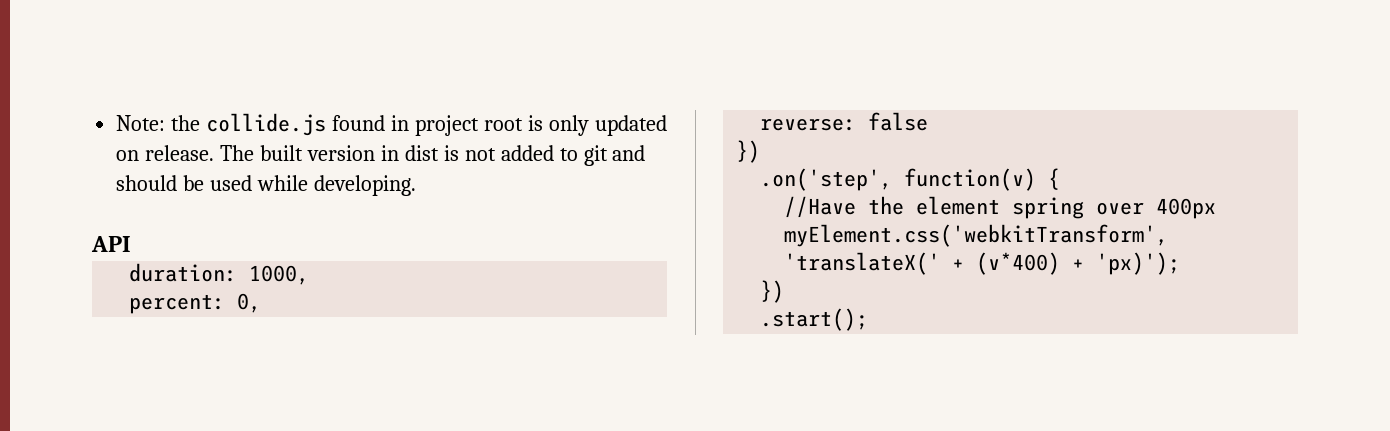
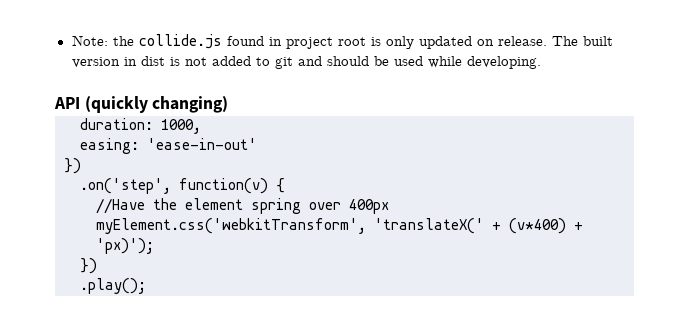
(131, 244) none -> [84,96,229,113] (quickly changing)
[129,293,262,314] [760,112,929,131] percent: 0, // reverse: false -> [80,138,257,154] easing: 'ease-in-out'
[760,308,869,331] .start(); -> [80,278,146,294] .play();

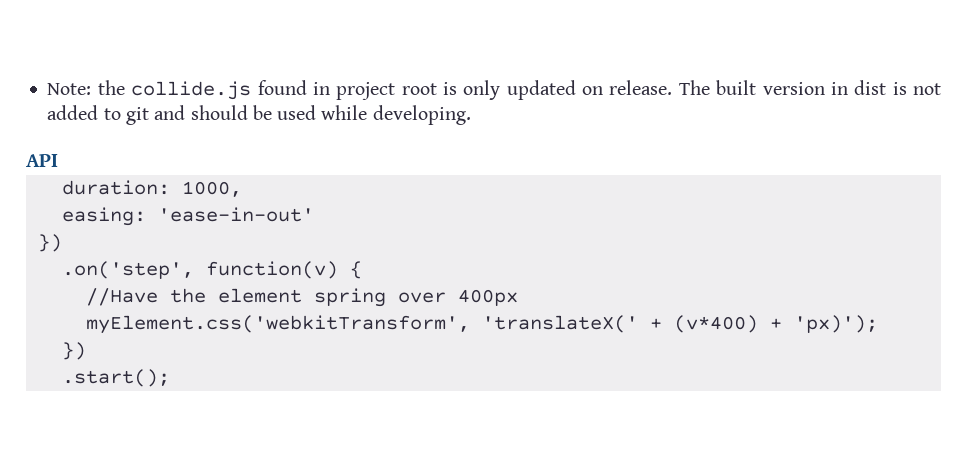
[84,96,229,113] (quickly changing) -> (58, 160) none
[80,278,146,294] .play(); -> [61,369,170,387] .start();

